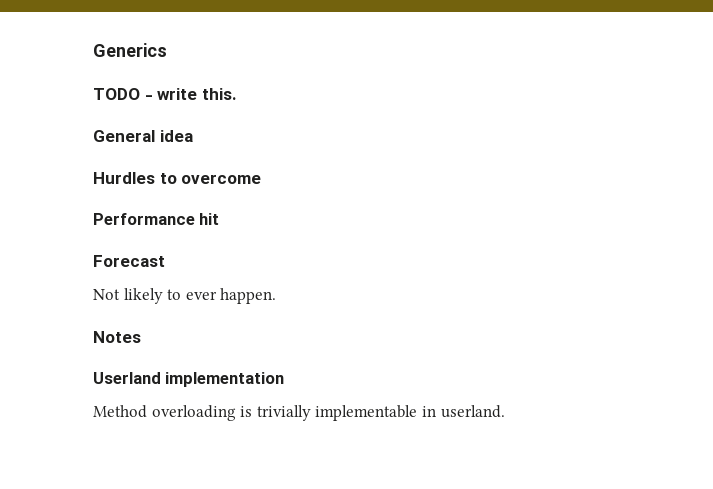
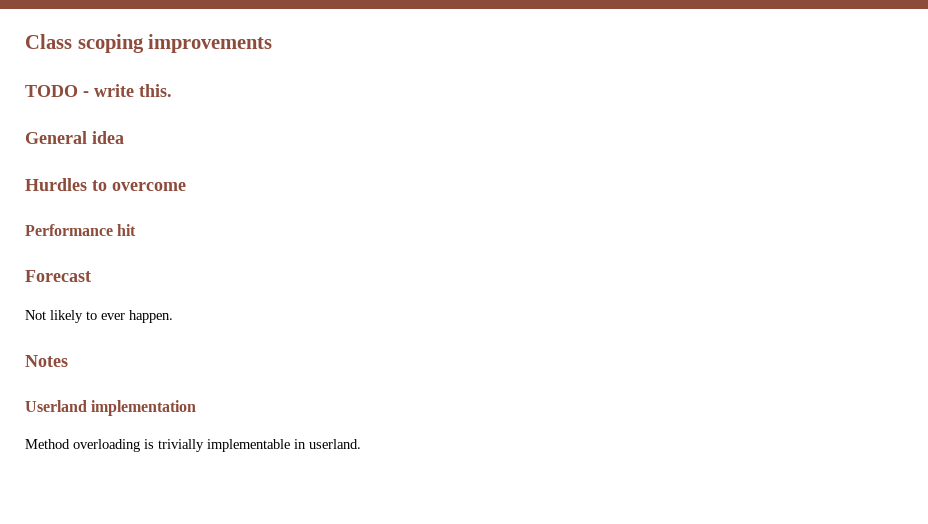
[93,43,167,57] Generics -> [25,34,273,53] Class scoping improvements

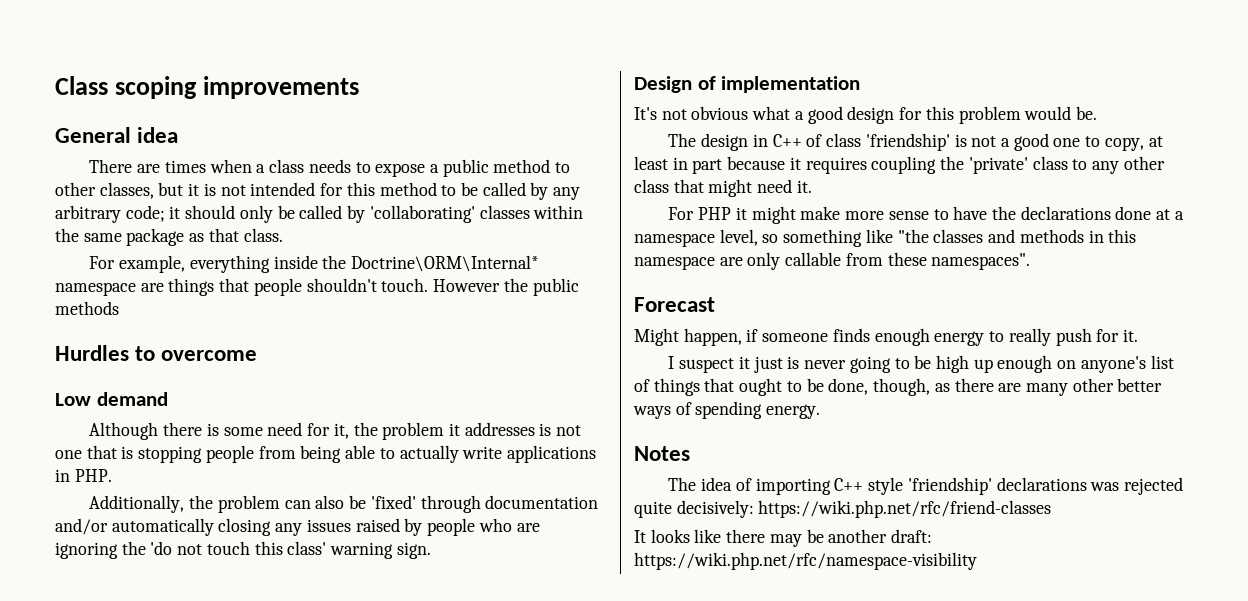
[25,84,172,97] [25,131,124,144] [25,178,186,191] [25,224,137,236] [25,270,91,282] [25,310,173,323] [25,355,68,367] [25,400,197,416] [25,439,361,452] TODO - write this. // General idea // Hurdles to overcome // Performance hit // Forecast // Not likely to ever happen. // Notes // Userland implementation // Method overloading is trivially implementable in userland. -> [55,127,179,143] [89,159,571,177] [55,182,581,200] [55,205,584,223] [55,228,283,246] [89,255,540,273] [55,278,579,296] [55,301,119,315] [55,345,258,361] [55,392,168,406] [89,422,582,440] [55,445,596,463] [55,469,112,482] [89,495,599,513] [55,518,540,536] [55,541,431,559] [634,76,861,93] [634,106,1097,124] [668,133,1163,151] [634,156,1165,174] [634,179,812,197] [668,206,1184,224] [634,229,1137,247] [634,252,1031,270] [634,297,715,312] [634,328,1138,346] [668,355,1174,373] [634,378,1163,396] [633,401,821,419] [634,446,690,461] [668,477,1183,495] [634,500,1052,518] [634,529,933,547] [634,552,977,570] General idea // There are times when a class needs to expose a public method to other classes, but it is not intended for this method to be called by any arbitrary code; it should only be called by 'collaborating' classes within the same package as that class. // For example, everything inside the Doctrine\ORM\Internal* namespace are things that people shouldn't touch. However the public methods // Hurdles to overcome // Low demand // Although there is some need for it, the problem it addresses is not one that is stopping people from being able to actually write applications in PHP. // Additionally, the problem can also be 'fixed' through documentation and/or automatically closing any issues raised by people who are ignoring the 'do not touch this class' warning sign. // Design of implementation // It's not obvious what a good design for this problem would be. // The design in C++ of class 'friendship' is not a good one to copy, at least in part because it requires coupling the 'private' class to any other class that might need it. // For PHP it might make more sense to have the declarations done at a namespace level, so something like "the classes and methods in this namespace are only callable from these namespaces". // Forecast // Might happen, if someone finds enough energy to really push for it. // I suspect it just is never going to be high up enough on anyone's list of things that ought to be done, though, as there are many other better ways of spending energy. // Notes // The idea of importing C++ style 'friendship' declarations was rejected quite decisively: https://wiki.php.net/rfc/friend-classes // It looks like there may be another draft: https://wiki.php.net/rfc/namespace-visibility

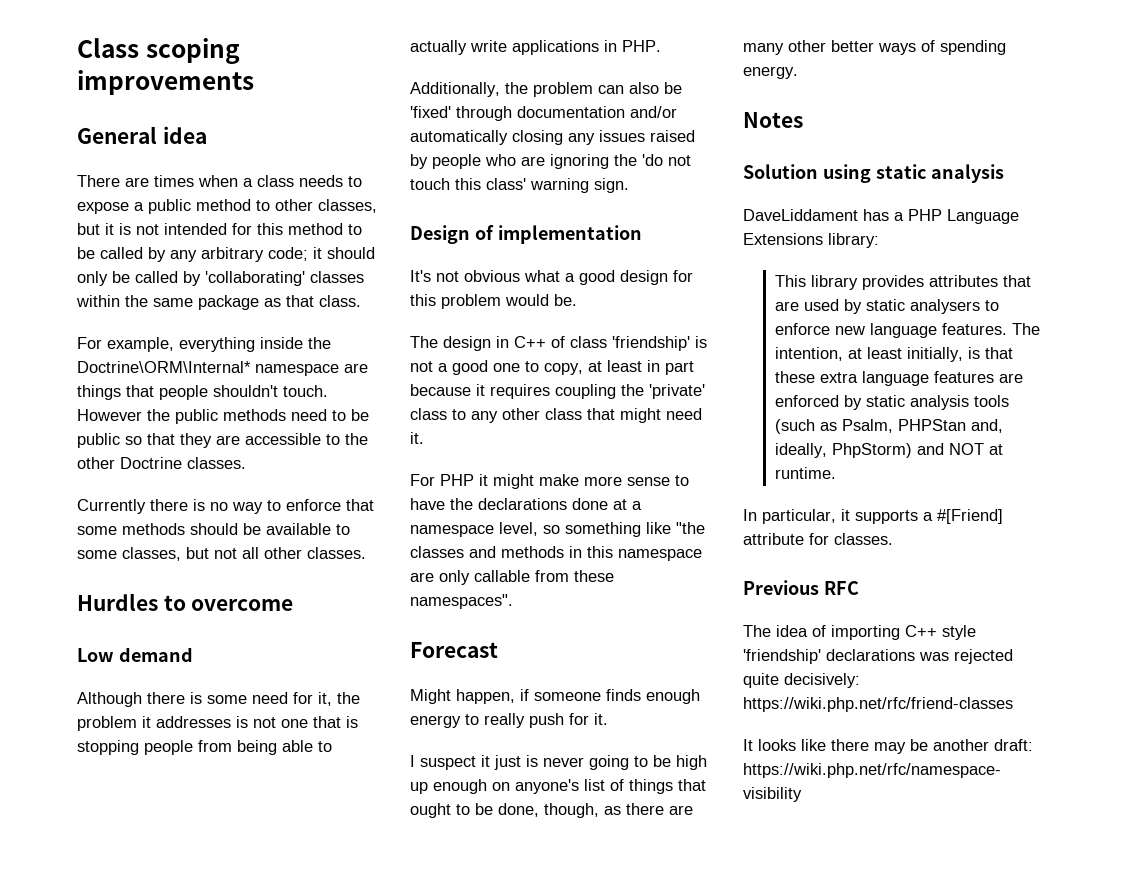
(119, 308) none -> [291,409,369,421] [77,433,368,448] [77,457,246,469] [77,499,374,514] [77,523,350,535] [77,547,366,561] need to be public so that they are accessible to the other Doctrine classes. // Currently there is no way to enforce that some methods should be available to some classes, but not all other classes.
(690, 453) none -> [743,164,1004,183] [743,209,1019,224] [743,233,879,248] [774,275,1031,290] [774,299,999,314] [774,323,1040,338] [774,347,1013,362] [774,371,1023,386] [774,395,1009,410] [774,419,1003,434] [774,443,1003,458] [774,467,836,479] [743,509,1003,524] [743,533,893,545] [743,580,859,595] // Solution using static analysis // DaveLiddament has a PHP Language Extensions library: // This library provides attributes that are used by static analysers to enforce new language features. The intention, at least initially, is that these extra language features are enforced by static analysis tools (such as Psalm, PHPStan and, ideally, PhpStorm) and NOT at runtime. // In particular, it supports a #[Friend] attribute for classes. // Previous RFC

